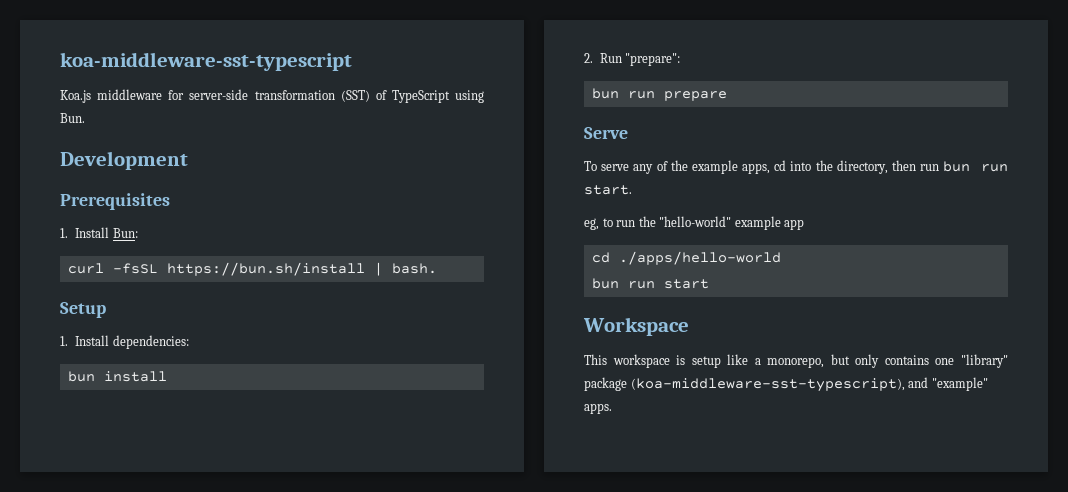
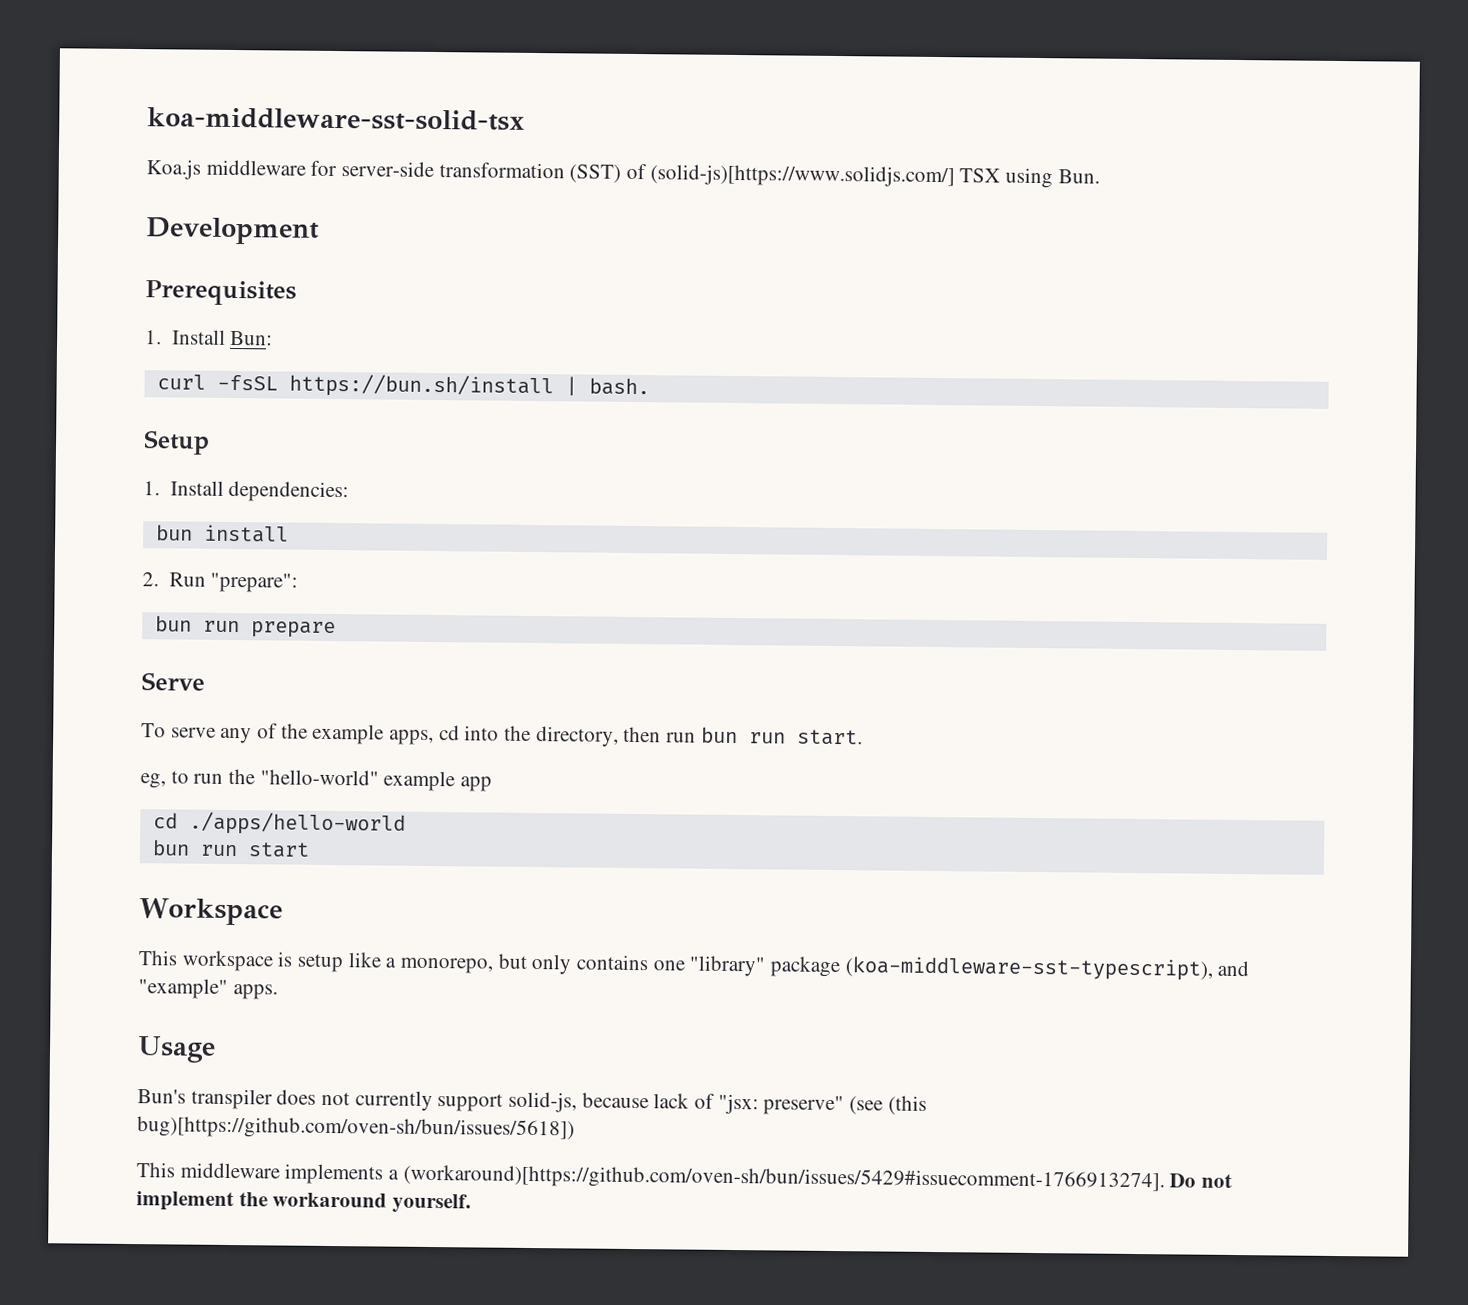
[60,52,352,71] koa-middleware-sst-typescript -> [147,107,525,131] koa-middleware-sst-solid-tsx
[391,90,450,103] TypeScript -> [649,164,1001,188] (solid-js)[https://www.solidjs.com/] TSX
(612, 408) none -> [137,1036,216,1063] [137,1088,927,1116] [137,1116,575,1141] [136,1162,1233,1193] [136,1191,472,1214] // Usage // Bun's transpiler does not currently support solid-js, because lack of "jsx: preserve" (see (this bug)[https://github.com/oven-sh/bun/issues/5618]) // This middleware implements a (workaround)[https://github.com/oven-sh/bun/issues/5429#issuecomment-1766913274]. Do not implement the workaround yourself.

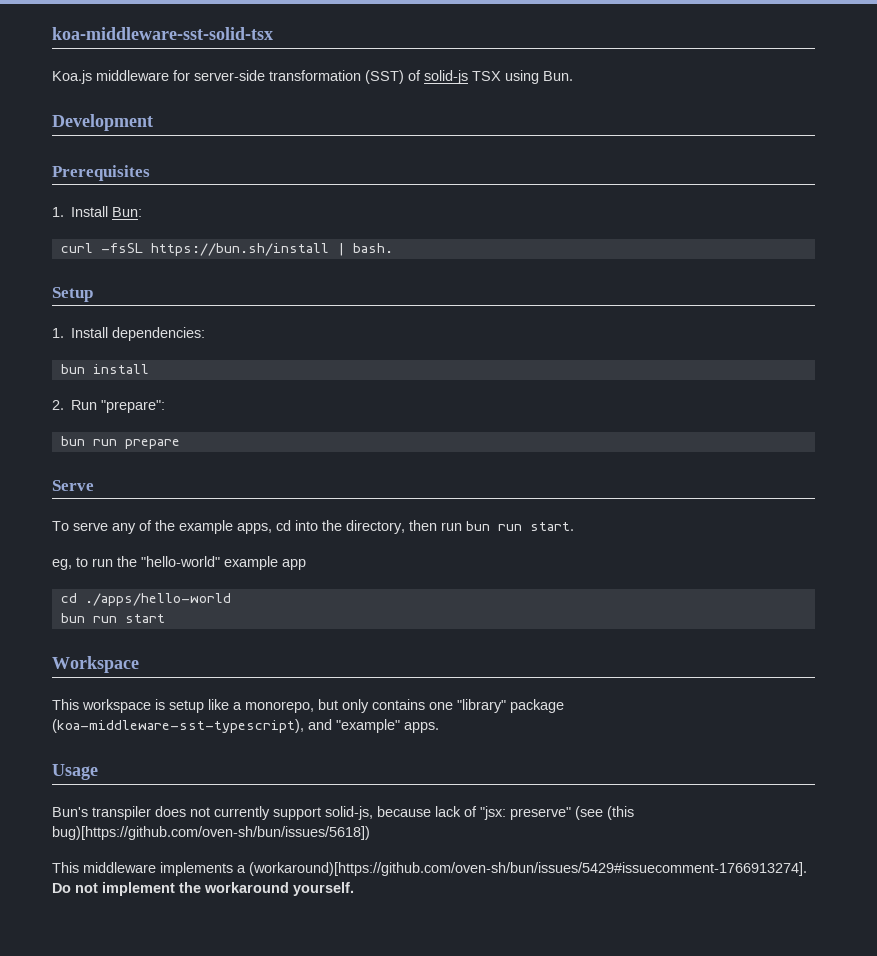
[649,164,955,188] (solid-js)[https://www.solidjs.com/] -> [424,70,468,84] solid-js

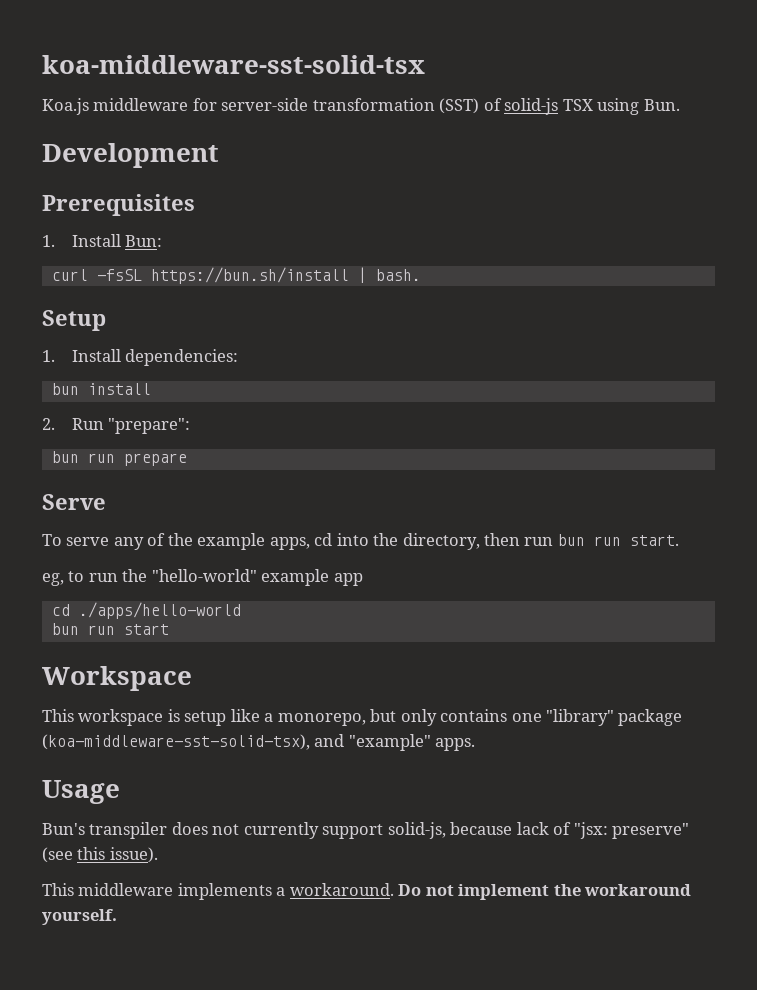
[52,719,304,733] (koa-middleware-sst-typescript), -> [42,734,310,750] (koa-middleware-sst-solid-tsx),
[607,806,634,820] [52,826,370,840] (this bug)[https://github.com/oven-sh/bun/issues/5618]) -> [77,847,158,863] this issue).
[249,862,807,876] (workaround)[https://github.com/oven-sh/bun/issues/5429#issuecomment-1766913274]. -> [289,883,394,896] workaround.

